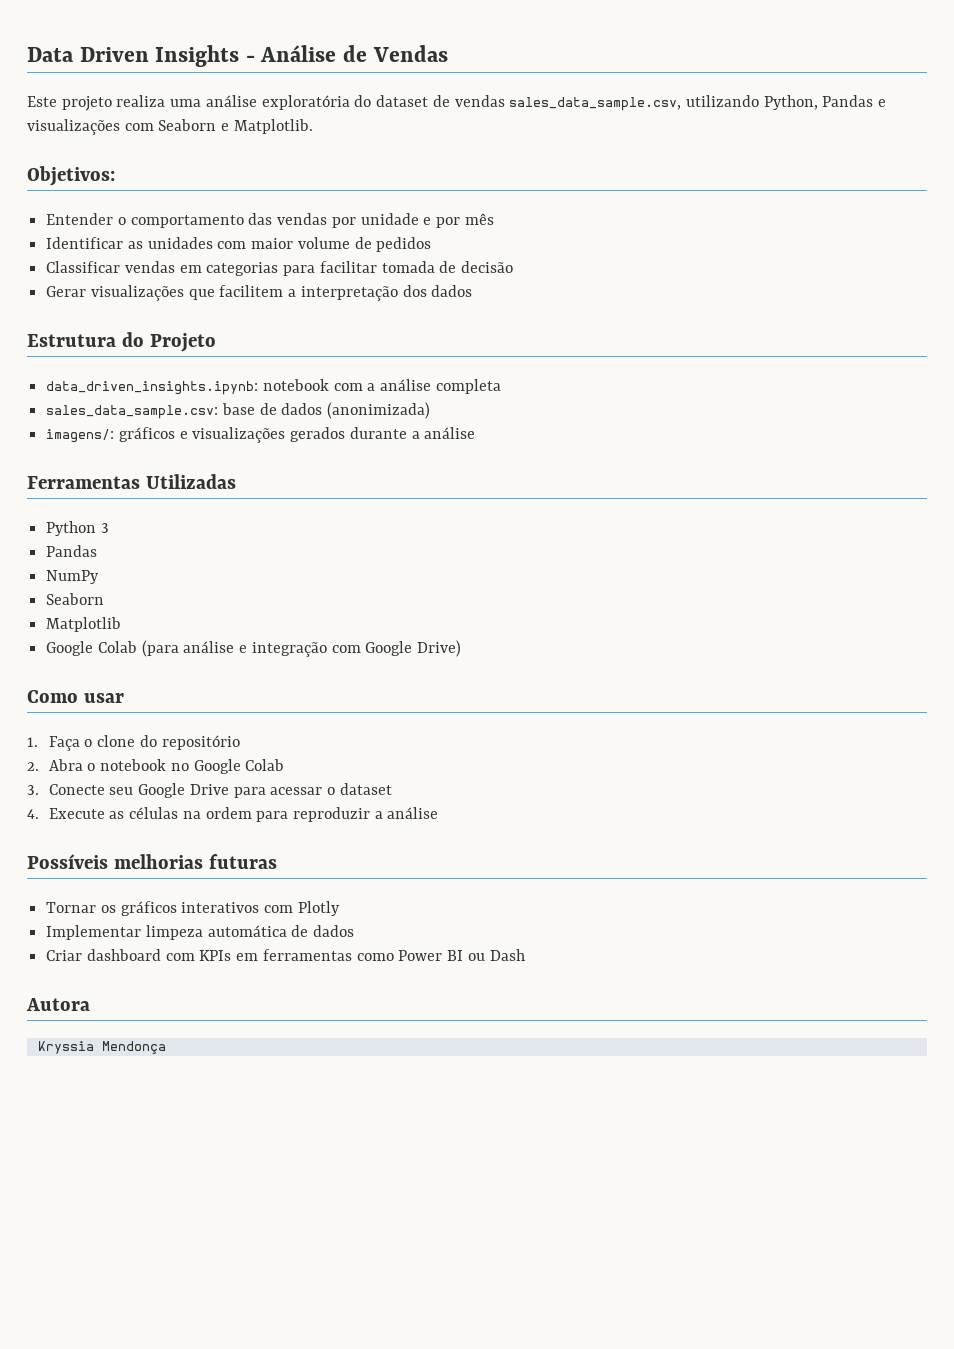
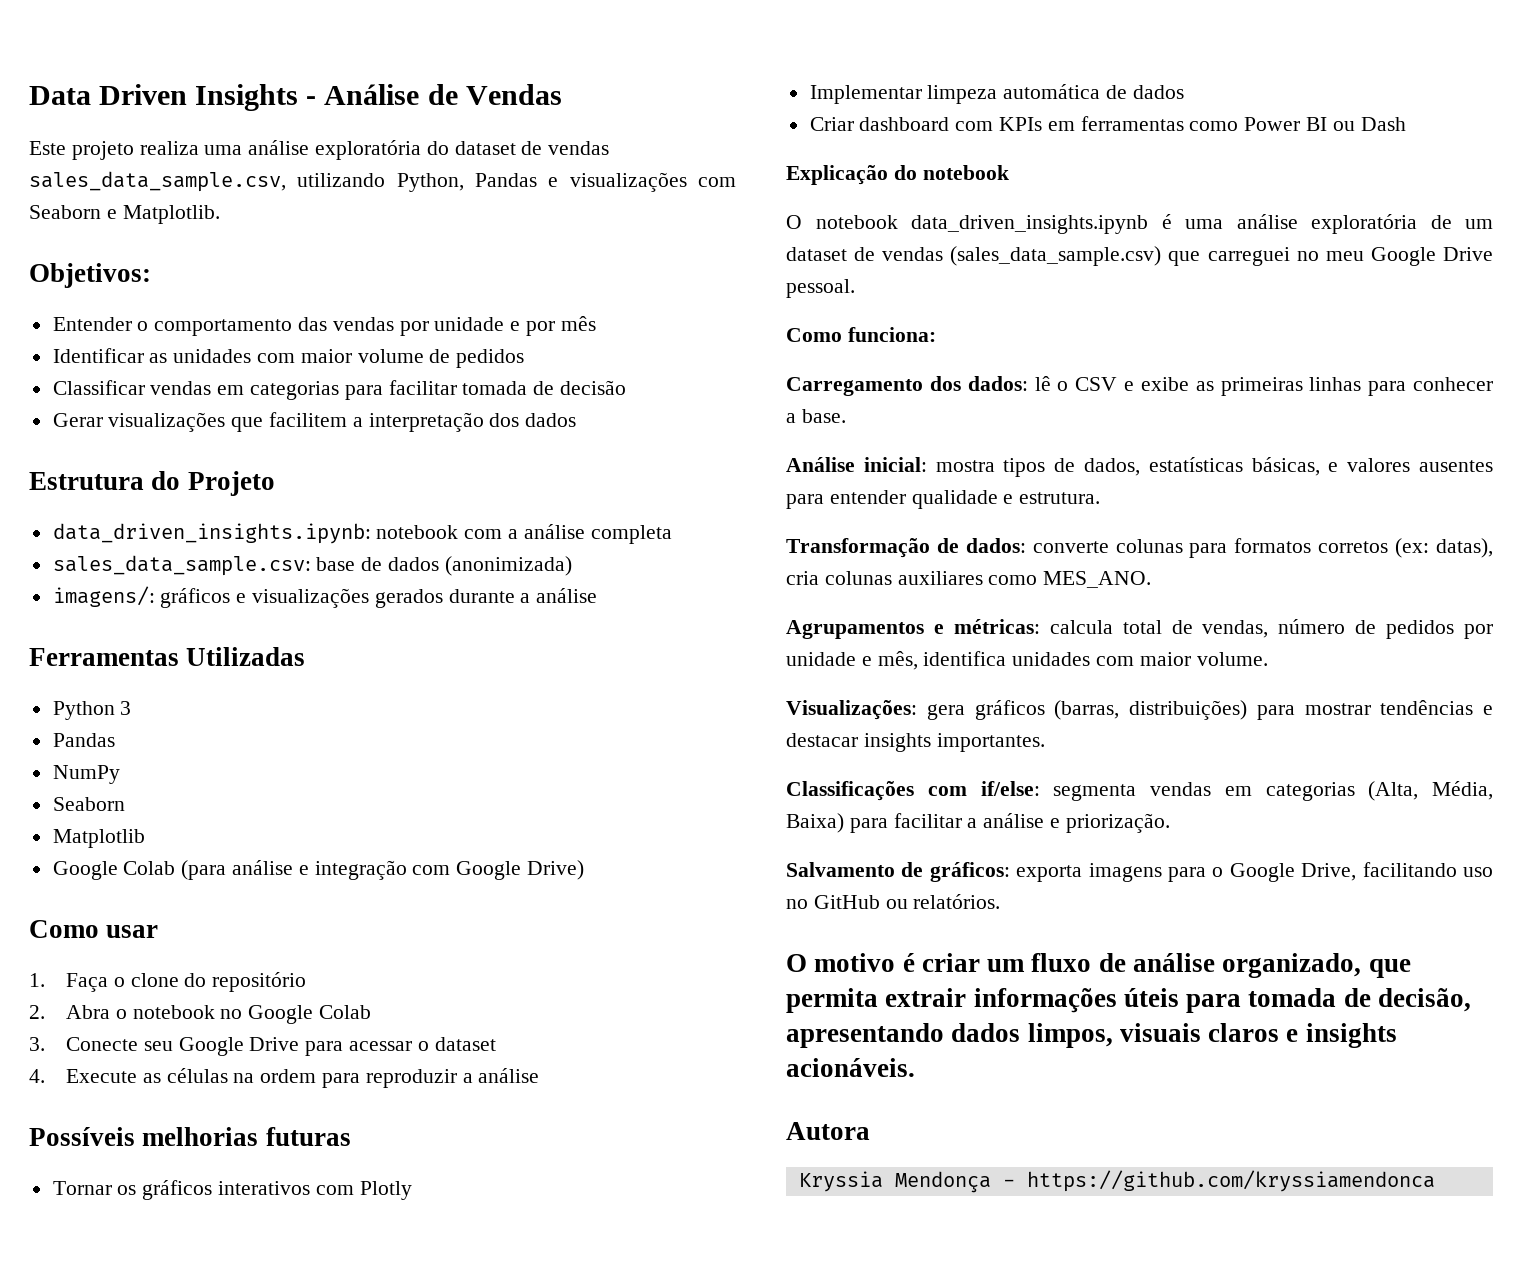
(525, 955) none -> [786,165,1009,185] [786,214,1493,234] [786,246,1493,266] [786,279,855,298] [786,327,936,342] [786,376,1493,396] [786,409,846,423] [786,457,1493,477] [786,490,1101,509] [786,538,1493,558] [786,571,1152,588] [786,619,1493,639] [786,651,1268,670] [786,700,1493,720] [786,733,1045,752] [786,781,1493,801] [786,813,1170,833] [786,862,1493,882] [786,894,1001,909] [786,953,1411,978] [786,988,1472,1013] [786,1023,1397,1048] [786,1058,915,1077] // Explicação do notebook // O notebook data_driven_insights.ipynb é uma análise exploratória de um dataset de vendas (sales_data_sample.csv) que carreguei no meu Google Drive pessoal. // Como funciona: // Carregamento dos dados: lê o CSV e exibe as primeiras linhas para conhecer a base. // Análise inicial: mostra tipos de dados, estatísticas básicas, e valores ausentes para entender qualidade e estrutura. // Transformação de dados: converte colunas para formatos corretos (ex: datas), cria colunas auxiliares como MES_ANO. // Agrupamentos e métricas: calcula total de vendas, número de pedidos por unidade e mês, identifica unidades com maior volume. // Visualizações: gera gráficos (barras, distribuições) para mostrar tendências e destacar insights importantes. // Classificações com if/else: segmenta vendas em categorias (Alta, Média, Baixa) para facilitar a análise e priorização. // Salvamento de gráficos: exporta imagens para o Google Drive, facilitando uso no GitHub ou relatórios. // O motivo é criar um fluxo de análise organizado, que permita extrair informações úteis para tomada de decisão, apresentando dados limpos, visuais claros e insights acionáveis.
(166, 1047) none -> [1002,1170,1435,1192] - https://github.com/kryssiamendonca

